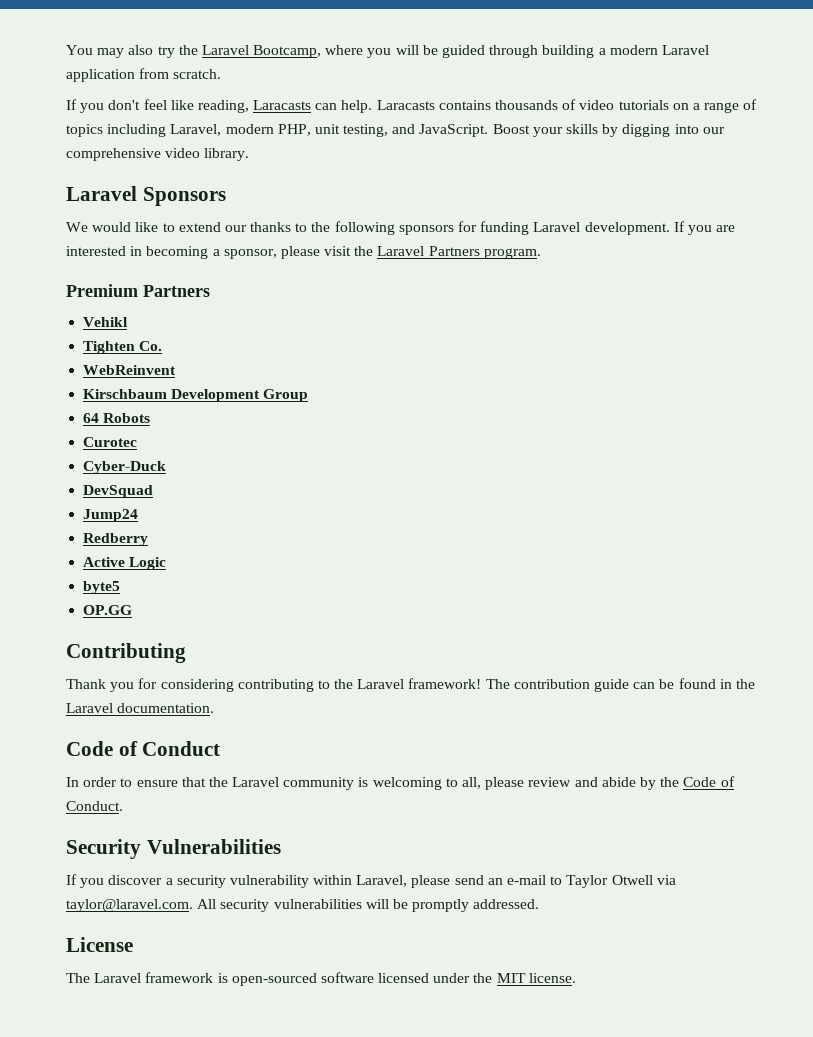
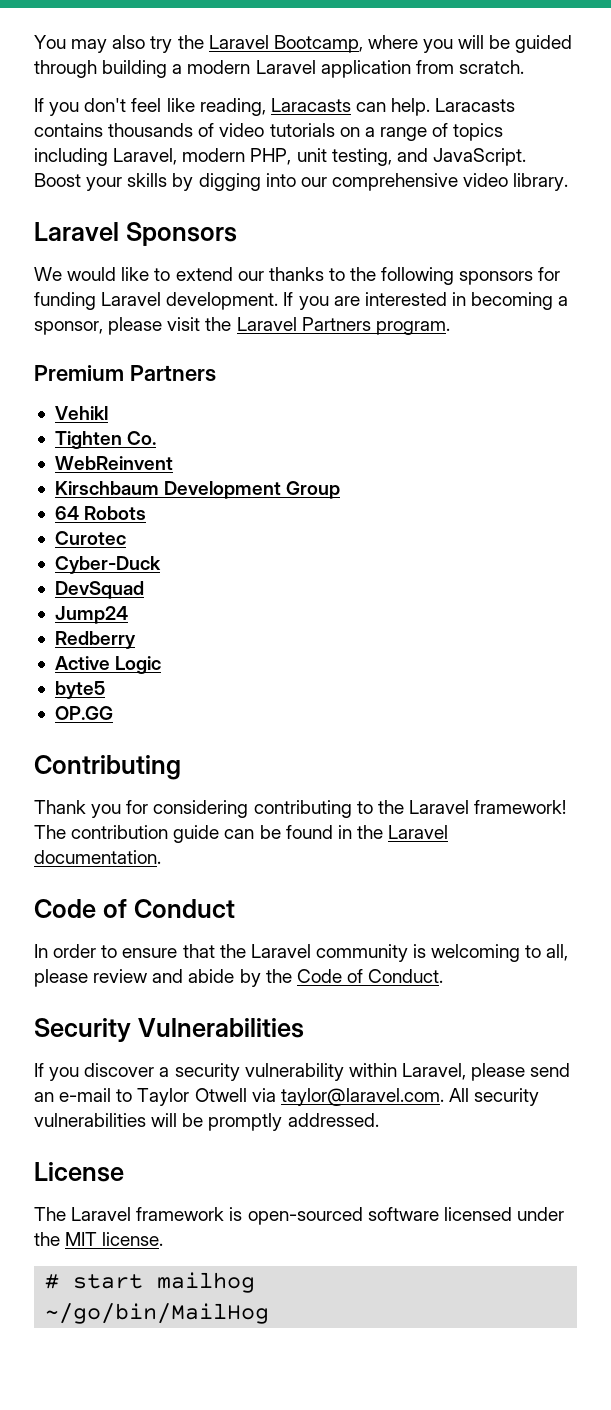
(576, 978) none -> [45,1272,256,1293] [45,1303,270,1324] // # start mailhog // ~/go/bin/MailHog

